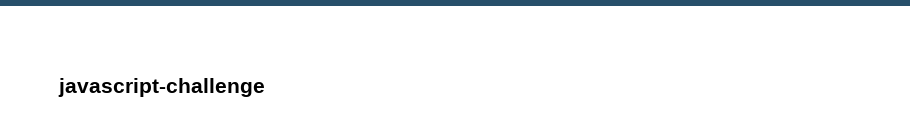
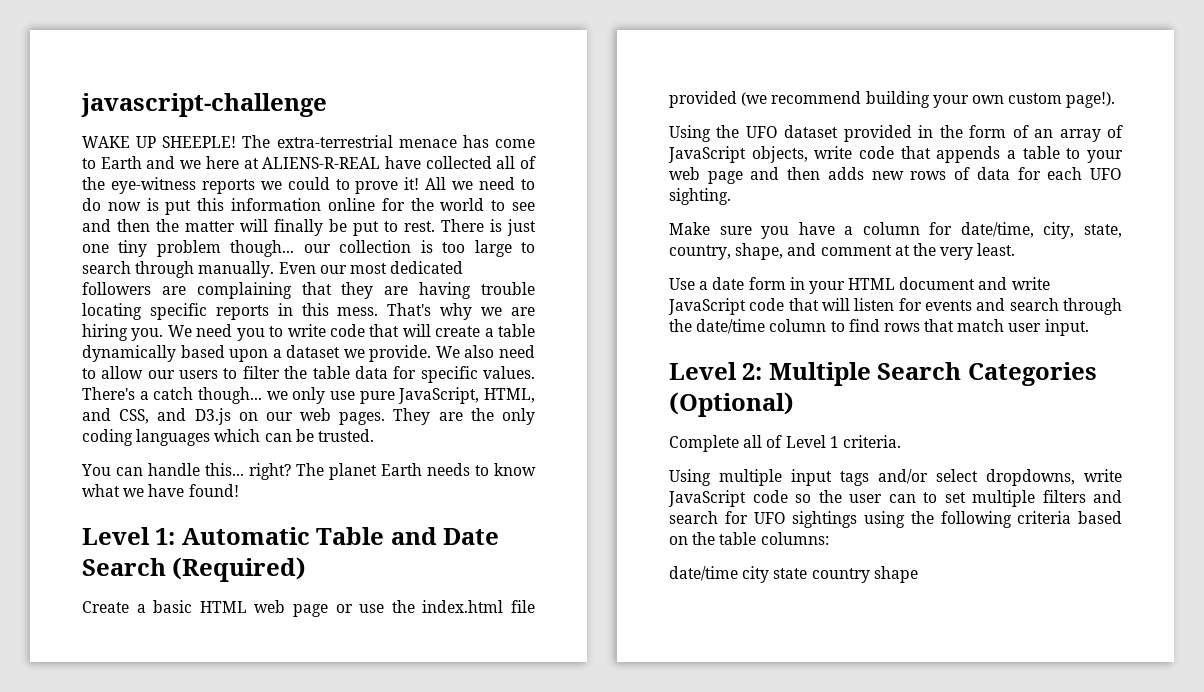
(265, 87) none -> [82,135,535,148] [82,156,536,169] [82,177,536,194] [82,198,535,215] [82,219,536,236] [82,240,535,257] [82,261,464,278] [82,282,535,299] [82,303,536,320] [82,324,535,341] [82,345,535,362] [82,366,535,383] [82,387,535,404] [82,408,535,425] [82,429,374,446] [81,463,536,480] [82,484,239,497] [82,527,500,545] [82,557,307,582] [82,600,535,617] [669,91,1116,108] [669,125,1123,142] [668,146,1123,163] [669,167,1122,184] [669,188,731,205] [669,222,1122,239] [669,243,1016,260] [669,277,1050,294] [668,298,1122,315] [669,319,1089,336] [669,362,1097,386] [669,392,794,417] [669,435,901,452] [669,469,1122,486] [668,490,1122,507] [669,511,1122,528] [669,532,829,545] [669,566,918,583] // WAKE UP SHEEPLE! The extra-terrestrial menace has come to Earth and we here at ALIENS-R-REAL have collected all of the eye-witness reports we could to prove it! All we need to do now is put this information online for the world to see and then the matter will finally be put to rest. There is just one tiny problem though... our collection is too large to search through manually. Even our most dedicated followers are complaining that they are having trouble locating specific reports in this mess. That's why we are hiring you. We need you to write code that will create a table dynamically based upon a dataset we provide. We also need to allow our users to filter the table data for specific values. There's a catch though... we only use pure JavaScript, HTML, and CSS, and D3.js on our web pages. They are the only coding languages which can be trusted. // You can handle this... right? The planet Earth needs to know what we have found! // Level 1: Automatic Table and Date Search (Required) // Create a basic HTML web page or use the index.html file provided (we recommend building your own custom page!). // Using the UFO dataset provided in the form of an array of JavaScript objects, write code that appends a table to your web page and then adds new rows of data for each UFO sighting. // Make sure you have a column for date/time, city, state, country, shape, and comment at the very least. // Use a date form in your HTML document and write JavaScript code that will listen for events and search through the date/time column to find rows that match user input. // Level 2: Multiple Search Categories (Optional) // Complete all of Level 1 criteria. // Using multiple input tags and/or select dropdowns, write JavaScript code so the user can to set multiple filters and search for UFO sightings using the following criteria based on the table columns: // date/time city state country shape

